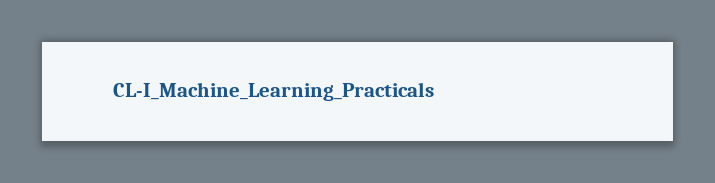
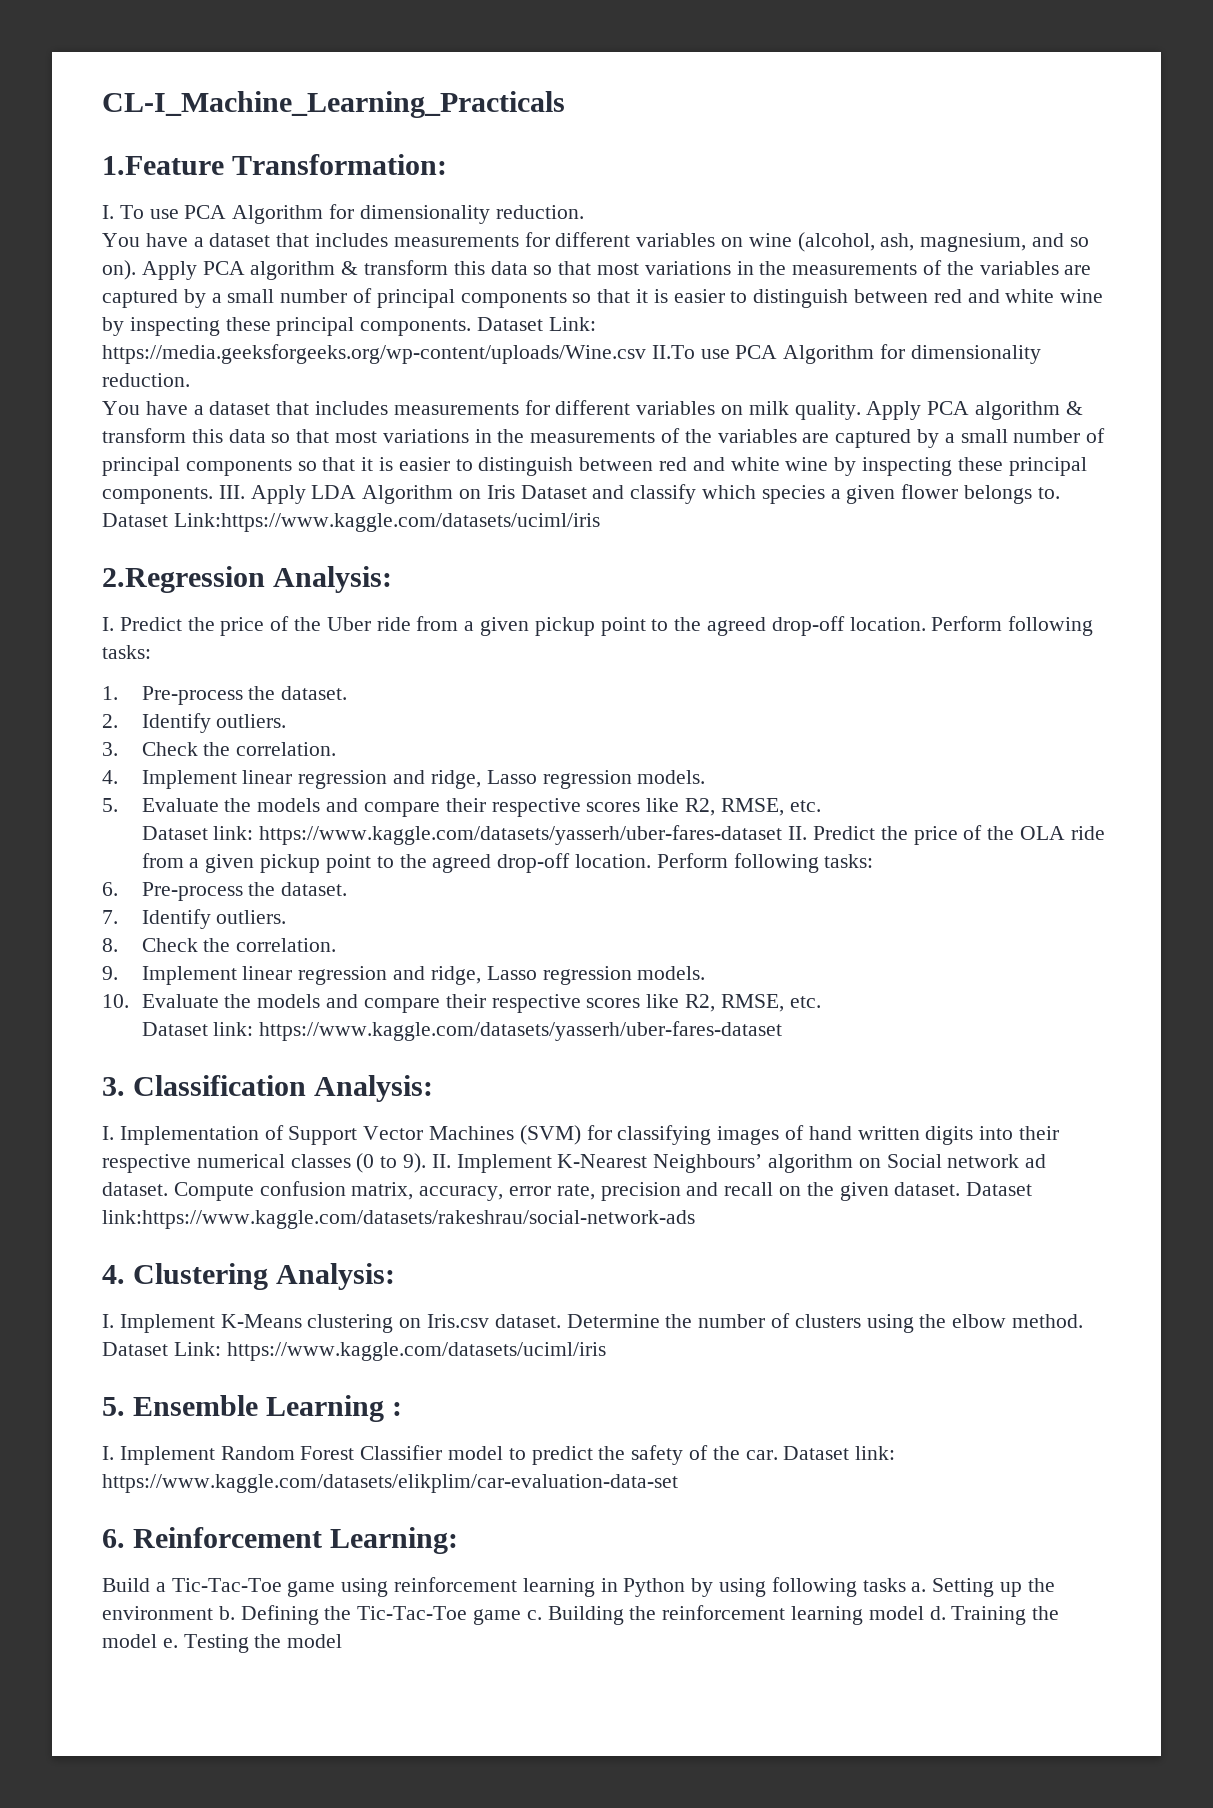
(434, 91) none -> [102,154,448,175] [102,204,584,224] [102,232,1089,252] [102,260,1092,280] [102,288,1104,308] [102,317,596,336] [102,344,1041,364] [102,373,190,387] [102,400,1083,420] [102,428,1106,448] [102,457,1087,476] [102,484,1060,504] [102,513,600,532] [102,566,393,593] [102,616,1094,636] [102,645,151,659] [102,686,348,705] [102,713,287,733] [102,742,337,756] [102,770,706,789] [102,798,821,817] [141,825,1105,845] [141,853,874,873] [102,882,348,901] [102,909,287,929] [102,938,337,952] [102,966,706,985] [102,994,821,1013] [141,1021,783,1041] [102,1075,434,1102] [102,1125,1060,1145] [102,1153,1047,1173] [102,1181,1033,1201] [102,1210,695,1229] [102,1263,396,1290] [102,1313,1084,1333] [102,1342,606,1361] [102,1395,403,1422] [102,1445,896,1465] [102,1474,678,1493] [102,1527,459,1554] [102,1577,1055,1597] [102,1605,1060,1625] [102,1634,343,1653] // 1.Feature Transformation: // I. To use PCA Algorithm for dimensionality reduction. // You have a dataset that includes measurements for different variables on wine (alcohol, ash, magnesium, and so on). Apply PCA algorithm & transform this data so that most variations in the measurements of the variables are captured by a small number of principal components so that it is easier to distinguish between red and white wine by inspecting these principal components. Dataset Link: https://media.geeksforgeeks.org/wp-content/uploads/Wine.csv II.To use PCA Algorithm for dimensionality reduction. // You have a dataset that includes measurements for different variables on milk quality. Apply PCA algorithm & transform this data so that most variations in the measurements of the variables are captured by a small number of principal components so that it is easier to distinguish between red and white wine by inspecting these principal components. III. Apply LDA Algorithm on Iris Dataset and classify which species a given flower belongs to. Dataset Link:https://www.kaggle.com/datasets/uciml/iris // 2.Regression Analysis: // I. Predict the price of the Uber ride from a given pickup point to the agreed drop-off location. Perform following tasks: // 1. Pre-process the dataset. // 2. Identify outliers. // 3. Check the correlation. // 4. Implement linear regression and ridge, Lasso regression models. // 5. Evaluate the models and compare their respective scores like R2, RMSE, etc. // Dataset link: https://www.kaggle.com/datasets/yasserh/uber-fares-dataset II. Predict the price of the OLA ride from a given pickup point to the agreed drop-off location. Perform following tasks: // 6. Pre-process the dataset. // 7. Identify outliers. // 8. Check the correlation. // 9. Implement linear regression and ridge, Lasso regression models. // 10. Evaluate the models and compare their respective scores like R2, RMSE, etc. // Dataset link: https://www.kaggle.com/datasets/yasserh/uber-fares-dataset // 3. Classification Analysis: // I. Implementation of Support Vector Machines (SVM) for classifying images of hand written digits into their respective numerical classes (0 to 9). II. Implement K-Nearest Neighbours’ algorithm on Social network ad dataset. Compute confusion matrix, accuracy, error rate, precision and recall on the given dataset. Dataset link:https://www.kaggle.com/datasets/rakeshrau/social-network-ads // 4. Clustering Analysis: // I. Implement K-Means clustering on Iris.csv dataset. Determine the number of clusters using the elbow method. Dataset Link: https://www.kaggle.com/datasets/uciml/iris // 5. Ensemble Learning : // I. Implement Random Forest Classifier model to predict the safety of the car. Dataset link: https://www.kaggle.com/datasets/elikplim/car-evaluation-data-set // 6. Reinforcement Learning: // Build a Tic-Tac-Toe game using reinforcement learning in Python by using following tasks a. Setting up the environment b. Defining the Tic-Tac-Toe game c. Building the reinforcement learning model d. Training the model e. Testing the model

